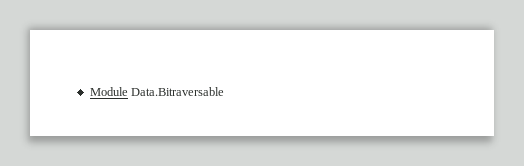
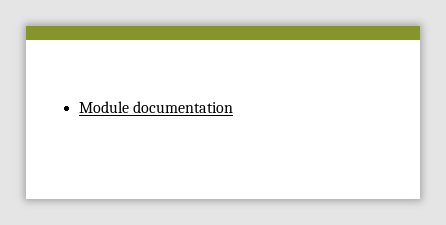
[131,87,225,96] Data.Bitraversable -> [132,101,233,113] documentation

